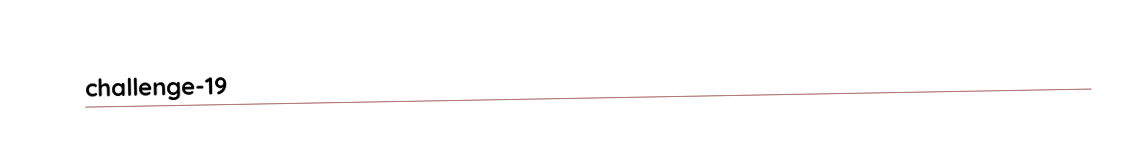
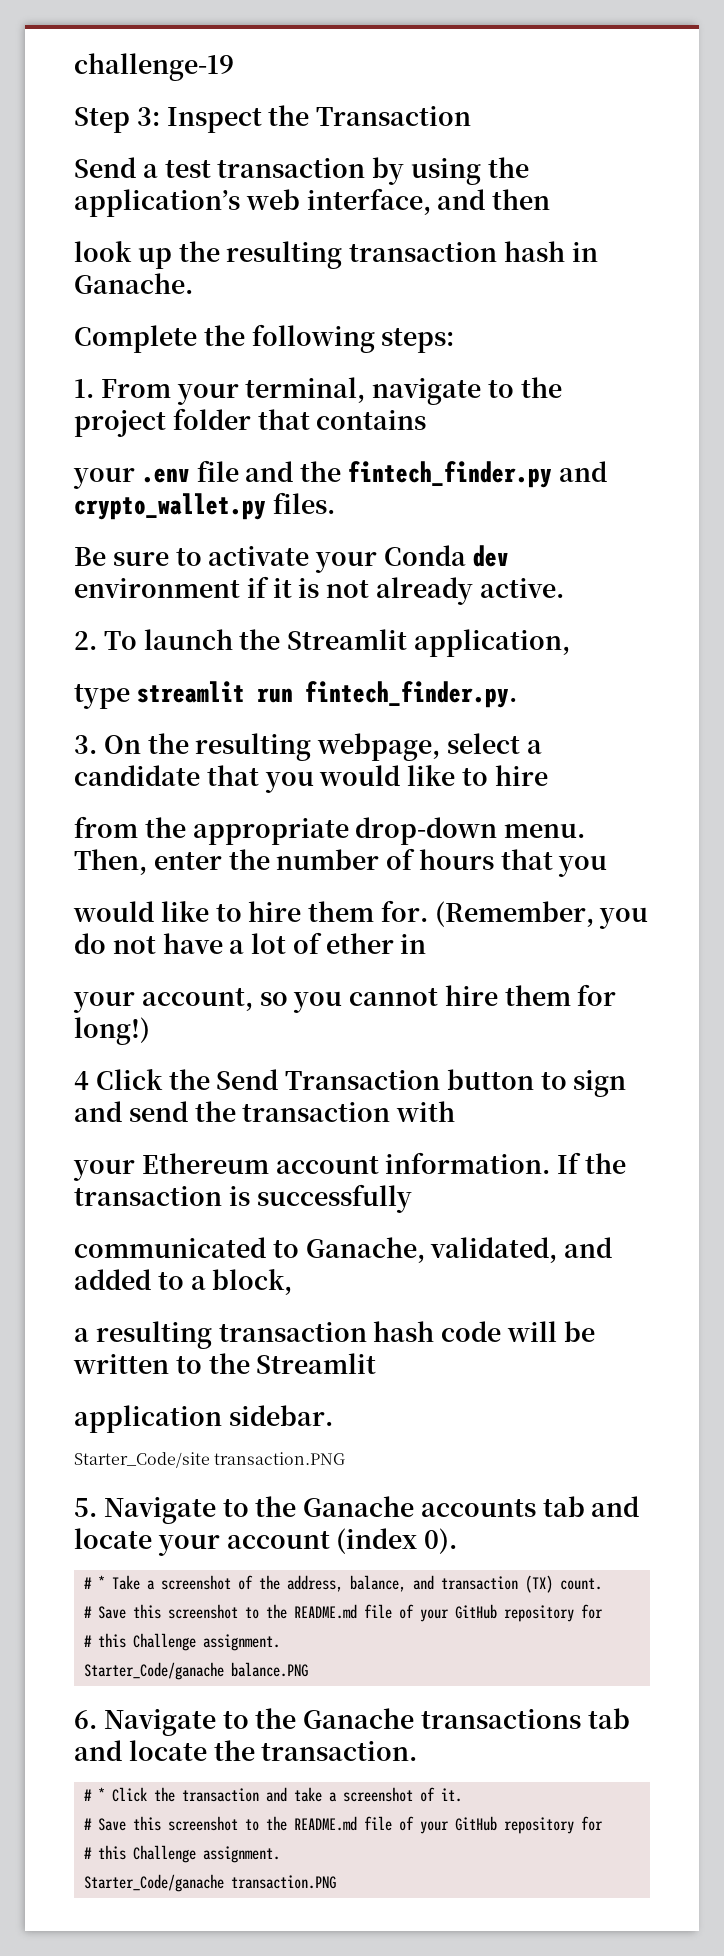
(228, 89) none -> [74,105,471,133] [74,157,529,185] [74,188,550,217] [74,241,598,269] [74,273,193,294] [74,324,455,353] [74,377,562,405] [74,408,427,437] [73,460,607,489] [74,492,335,520] [74,545,509,573] [74,576,564,605] [74,629,570,657] [74,681,517,709] [74,733,542,761] [74,765,548,793] [74,816,585,845] [74,848,608,877] [73,900,649,929] [74,932,427,954] [73,984,617,1013] [74,1017,150,1045] [74,1069,627,1097] [74,1101,455,1122] [73,1152,626,1181] [74,1184,412,1213] [74,1237,612,1263] [74,1269,293,1295] [74,1321,595,1349] [73,1353,377,1374] [74,1405,333,1433] [74,1452,346,1468] [74,1496,640,1524] [74,1528,457,1556] [83,1575,602,1593] [83,1604,603,1622] [83,1633,280,1651] [83,1662,308,1680] [74,1708,630,1736] [74,1740,418,1761] [83,1787,462,1802] [83,1816,603,1834] [83,1845,280,1863] [83,1874,336,1892] // Step 3: Inspect the Transaction // Send a test transaction by using the application’s web interface, and then // look up the resulting transaction hash in Ganache. // Complete the following steps: // 1. From your terminal, navigate to the project folder that contains // your .env file and the fintech_finder.py and crypto_wallet.py files. // Be sure to activate your Conda dev environment if it is not already active. // 2. To launch the Streamlit application, // type streamlit run fintech_finder.py. // 3. On the resulting webpage, select a candidate that you would like to hire // from the appropriate drop-down menu. Then, enter the number of hours that you // would like to hire them for. (Remember, you do not have a lot of ether in // your account, so you cannot hire them for long!) // 4 Click the Send Transaction button to sign and send the transaction with // your Ethereum account information. If the transaction is successfully // communicated to Ganache, validated, and added to a block, // a resulting transaction hash code will be written to the Streamlit // application sidebar. // Starter_Code/site transaction.PNG // 5. Navigate to the Ganache accounts tab and locate your account (index 0). // # * Take a screenshot of the address, balance, and transaction (TX) count. // # Save this screenshot to the README.md file of your GitHub repository for // # this Challenge assignment. // Starter_Code/ganache balance.PNG // 6. Navigate to the Ganache transactions tab and locate the transaction. // # * Click the transaction and take a screenshot of it. // # Save this screenshot to the README.md file of your GitHub repository for // # this Challenge assignment. // Starter_Code/ganache transaction.PNG

